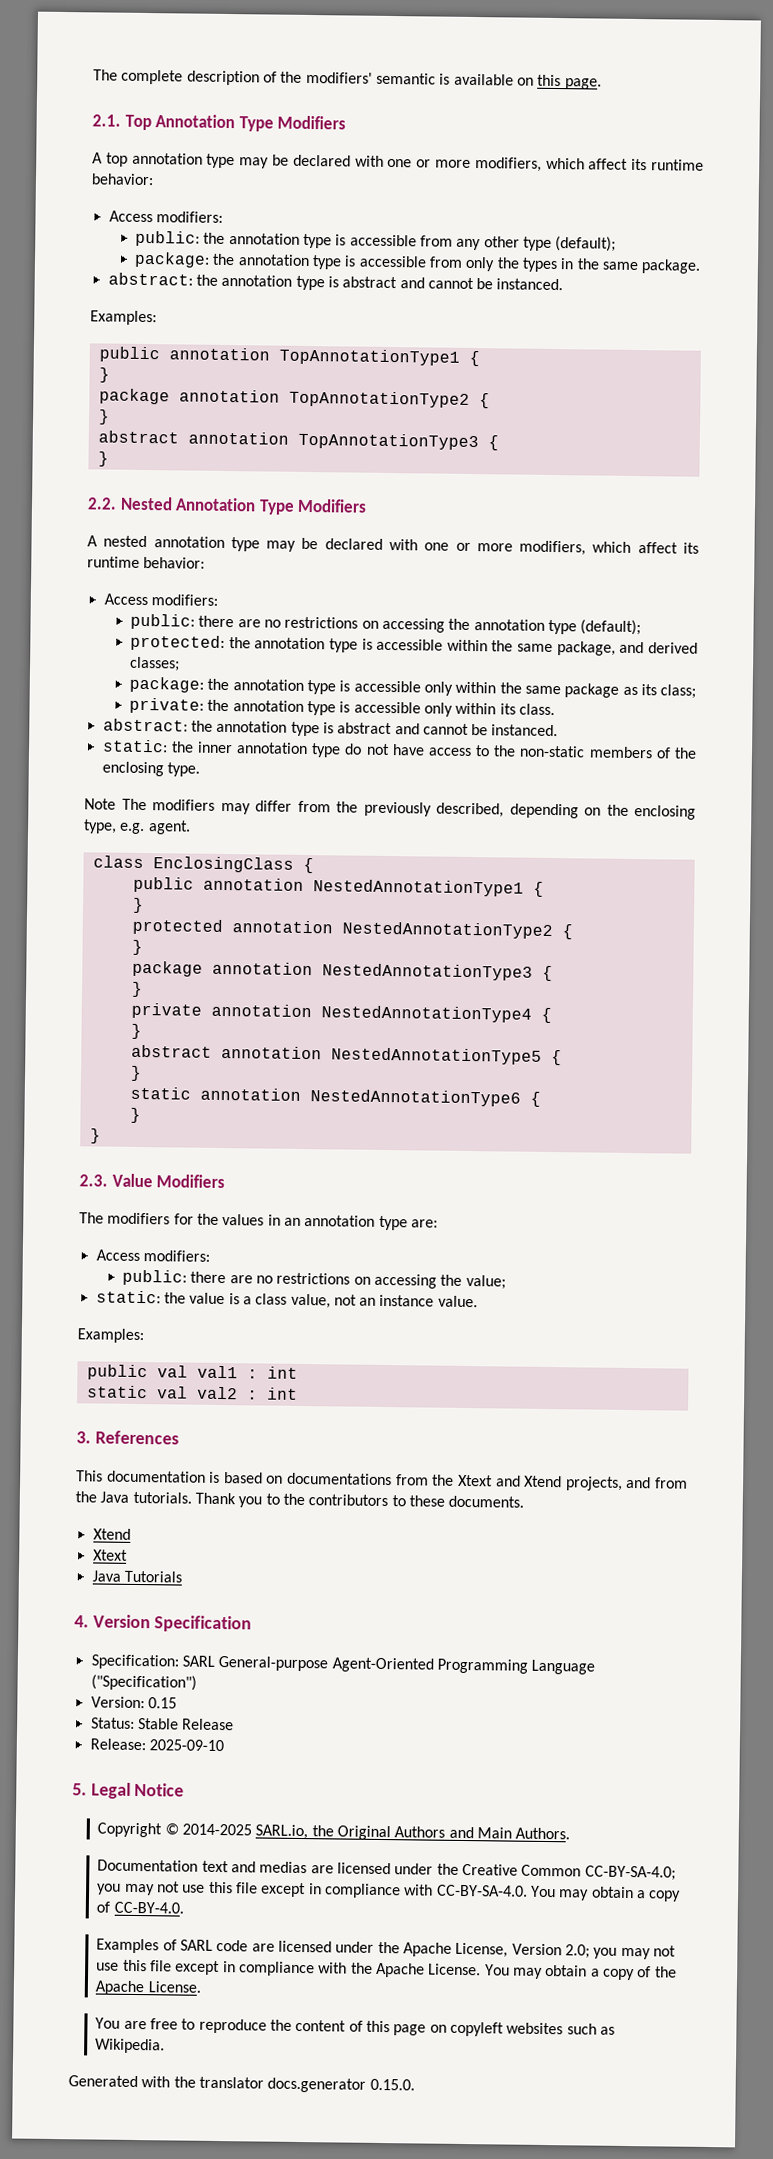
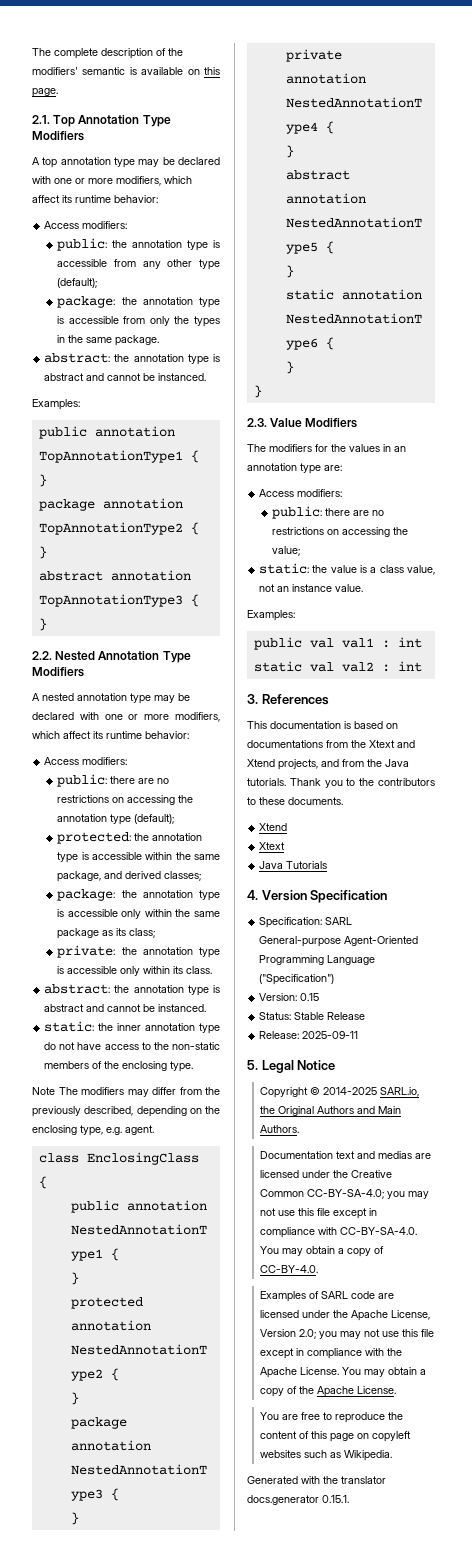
[148,1739,224,1752] 2025-09-10 -> [302,1031,359,1039] 2025-09-11
[369,2078,415,2091] 0.15.0. -> [322,1495,349,1503] 0.15.1.

